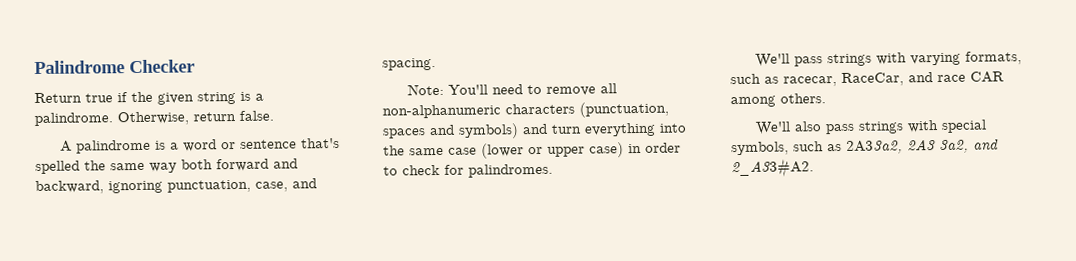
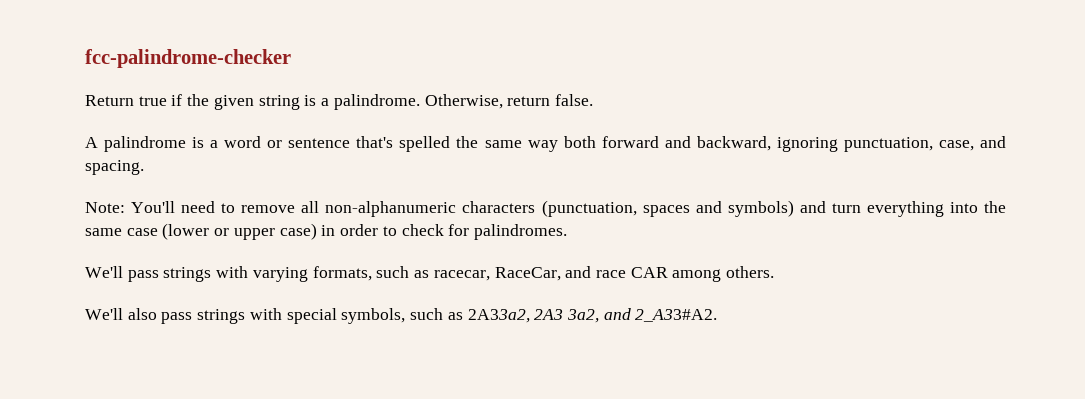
[34,59,195,75] Palindrome Checker -> [85,49,291,68] fcc-palindrome-checker

